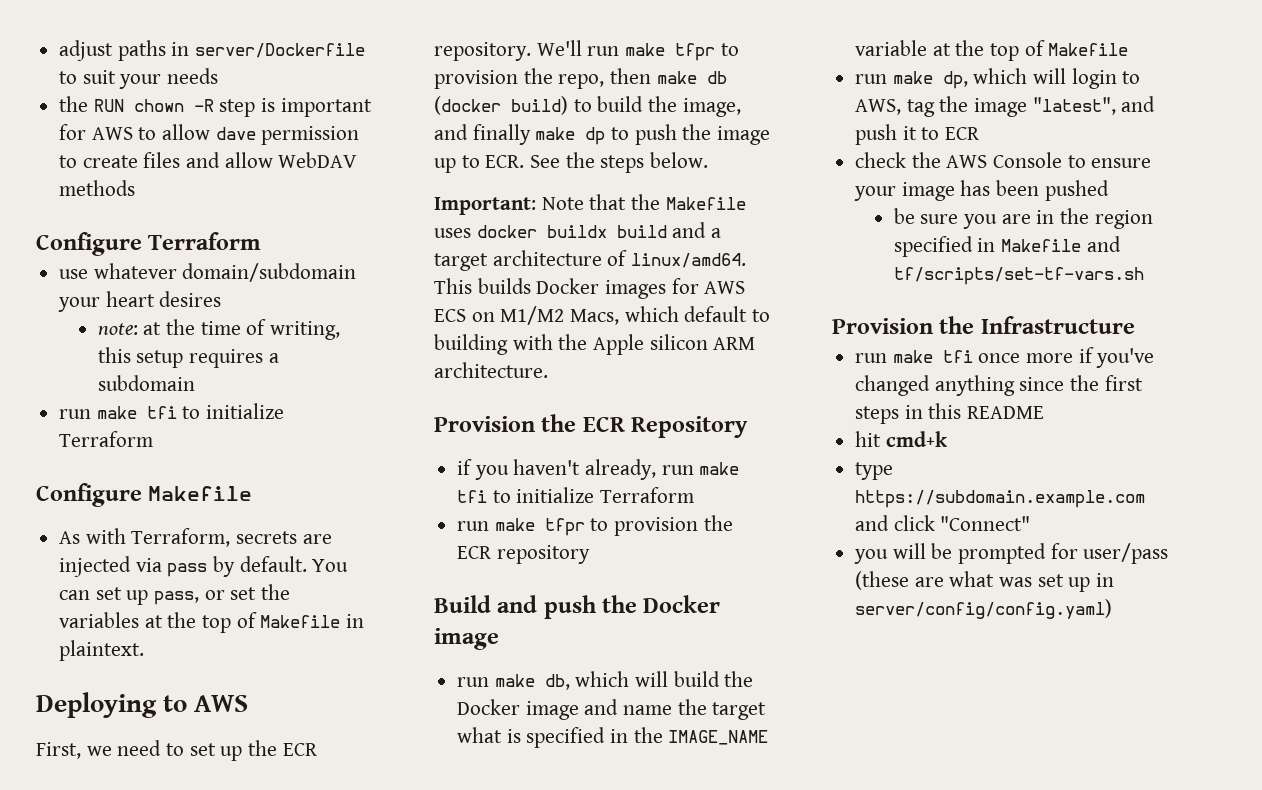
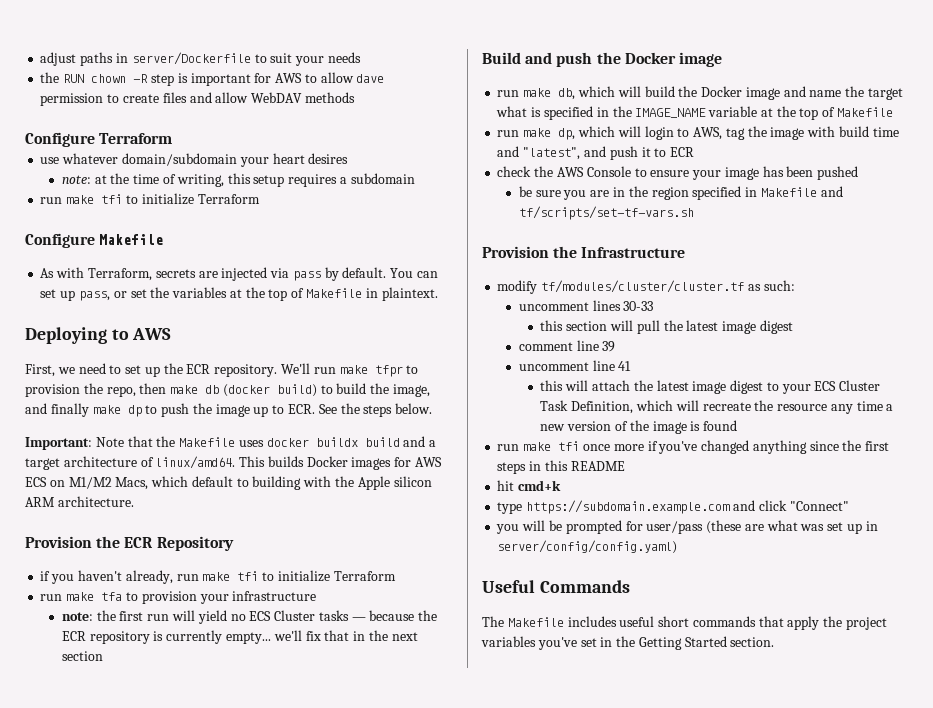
[544,515,733,536] [457,545,590,564] tfpr to provision the ECR repository -> [101,591,317,604] [61,610,438,624] [61,630,418,644] [61,651,103,661] tfa to provision your infrastructure // note: the first run will yield no ECS Cluster tasks — because the ECR repository is currently empty... we'll fix that in the next section
(1028, 107) none -> [807,126,899,137] [497,146,520,157] with build time and
(1135, 325) none -> [497,280,795,294] [518,300,654,311] [540,320,793,334] [518,340,616,352] [518,360,632,371] [540,380,881,394] [540,400,894,414] [540,420,738,434] // modify tf/modules/cluster/cluster.tf as such: // uncomment lines 30-33 // this section will pull the latest image digest // comment line 39 // uncomment line 41 // this will attach the latest image digest to your ECS Cluster Task Definition, which will recreate the resource any time a new version of the image is found
(1113, 609) none -> [482,580,630,593] [482,616,888,630] [481,636,775,650] // Useful Commands // The Makefile includes useful short commands that apply the project variables you've set in the Getting Started section.

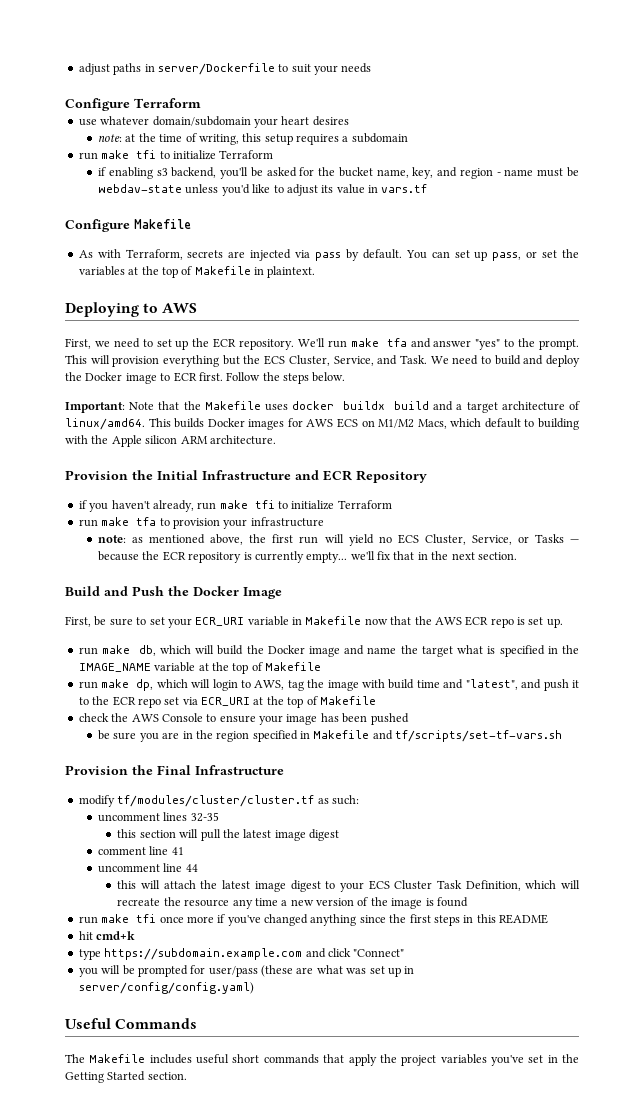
[40,72,385,86] [40,92,355,106] // the RUN chown -R step is important for AWS to allow dave permission to create files and allow WebDAV methods -> (372, 68) none
(260, 199) none -> [98,167,579,179] [98,184,428,196] // if enabling s3 backend, you'll be asked for the bucket name, key, and region - name must be webdav-state unless you'd like to adjust its value in vars.tf
[374,365,419,377] [25,383,431,397] [25,403,337,417] tfpr to provision the repo, then make db (docker build) to build the image, and finally make dp to push the image up to ECR. See -> [386,338,580,350] [65,355,580,367] [65,372,261,384] tfa and answer "yes" to the prompt. This will provision everything but the ECS Cluster, Service, and Task. We need to build and deploy the Docker image to ECR first. Follow
(121, 542) none -> [157,470,319,480] Initial Infrastructure and
(93, 616) none -> [132,534,244,545] as mentioned above,
[274,610,349,621] Cluster tasks -> [424,534,564,545] Cluster, Service, or Tasks
[61,651,103,661] section -> [477,552,517,560] section.
[556,52,722,67] push the Docker image -> [132,586,282,599] [65,616,563,628] Push the Docker Image // First, be sure to set your ECR_URI variable in Makefile now that the AWS ECR repo is set up.
[670,147,695,157] ECR -> [92,696,376,708] the ECR repo set via ECR_URI at the top of Makefile
(578, 252) none -> [157,765,191,775] Final
[623,301,654,311] 30-33 -> [190,812,219,822] 32-35
[602,341,616,352] 39 -> [171,847,184,855] 41
[618,361,632,371] 41 -> [185,864,198,872] 44

